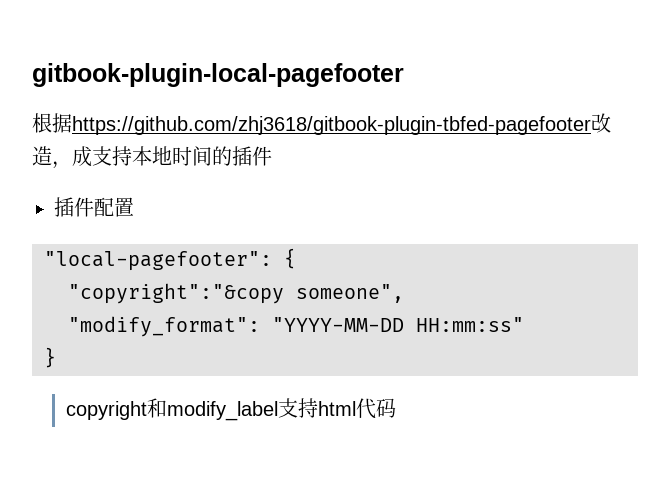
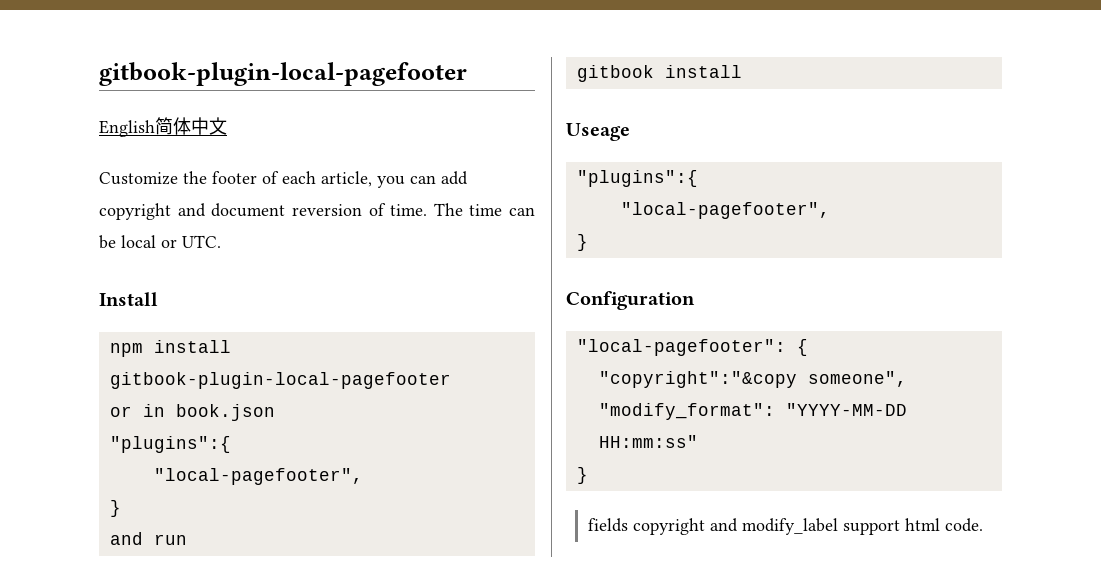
[32,63,404,87] [32,113,611,135] [32,146,272,169] [54,197,134,217] gitbook-plugin-local-pagefooter // 根据https://github.com/zhj3618/gitbook-plugin-tbfed-pagefooter改造，成支持本地时间的插件 // 插件配置 -> [99,62,467,86] [99,117,227,137] [99,171,468,188] [99,203,535,220] [99,235,221,249] [99,292,158,306] [109,340,231,357] [109,372,451,389] [109,404,275,421] [109,436,231,453] [153,468,363,485] [109,500,121,517] [109,532,187,545] [576,65,742,82] [566,123,630,141] [576,170,698,187] [620,202,830,219] [576,234,588,251] [566,291,695,310] gitbook-plugin-local-pagefooter // English简体中文 // Customize the footer of each article, you can add copyright and document reversion of time. The time can be local or UTC. // Install // npm install gitbook-plugin-local-pagefooter // or in book.json // "plugins":{ // "local-pagefooter", // } // and run // gitbook install // Useage // "plugins":{ // "local-pagefooter", // } // Configuration
[65,398,396,421] copyright和modify_label支持html代码 -> [587,518,983,535] fields copyright and modify_label support html code.

